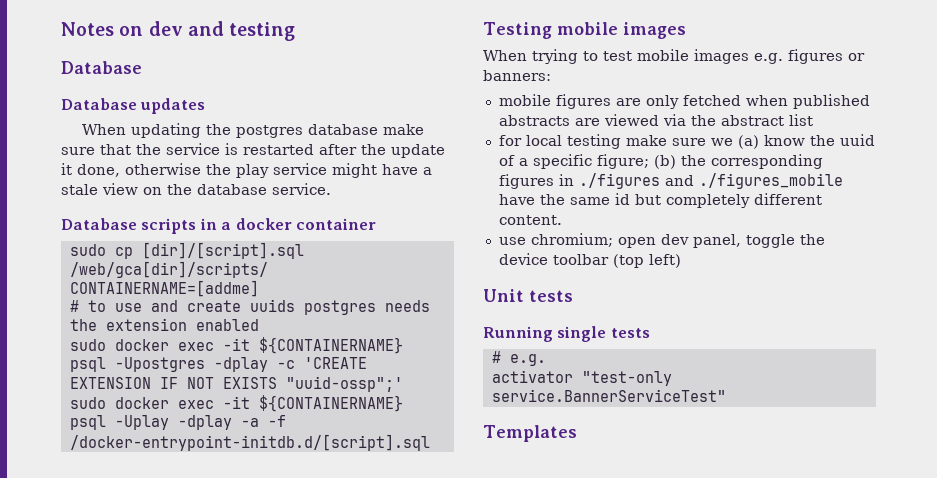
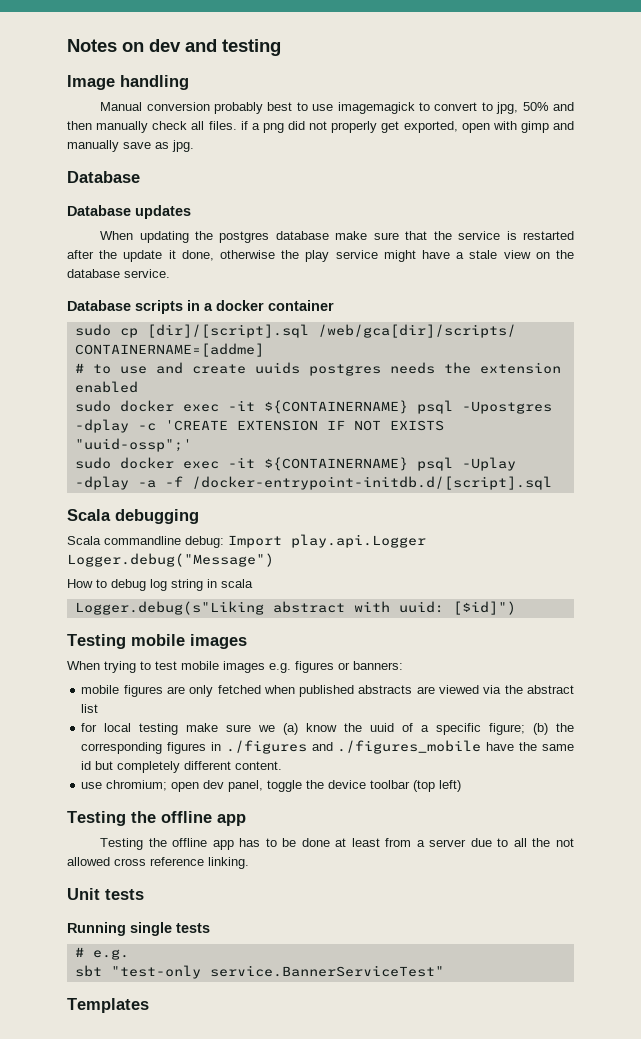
(296, 31) none -> [67,75,189,90] [100,102,574,114] [67,121,574,133] [67,140,194,152] // Image handling // Manual conversion probably best to use imagemagick to convert to jpg, 50% and then manually check all files. if a png did not properly get exported, open with gimp and manually save as jpg.
(430, 442) none -> [67,509,199,524] [67,534,426,548] [67,553,274,567] [67,579,253,591] [74,601,516,615] // Scala debugging // Scala commandline debug: Import play.api.Logger Logger.debug("Message") // How to debug log string in scala // Logger.debug(s"Liking abstract with uuid: [$id]")
(681, 261) none -> [67,811,246,826] [100,838,574,850] [67,857,249,869] // Testing the offline app // Testing the offline app has to be done at least from a server due to all the not allowed cross reference linking.
[491,370,573,383] activator -> [74,965,102,977] sbt

